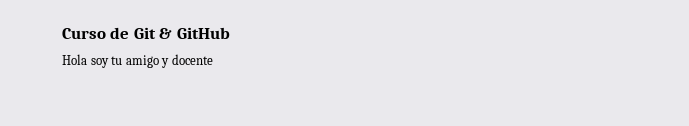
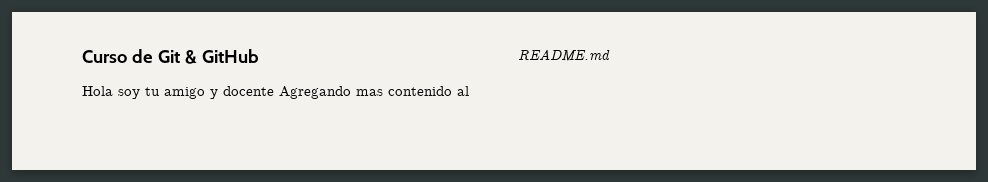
(213, 59) none -> [279,86,469,99] [518,49,610,61] Agregando mas contenido al README.md

